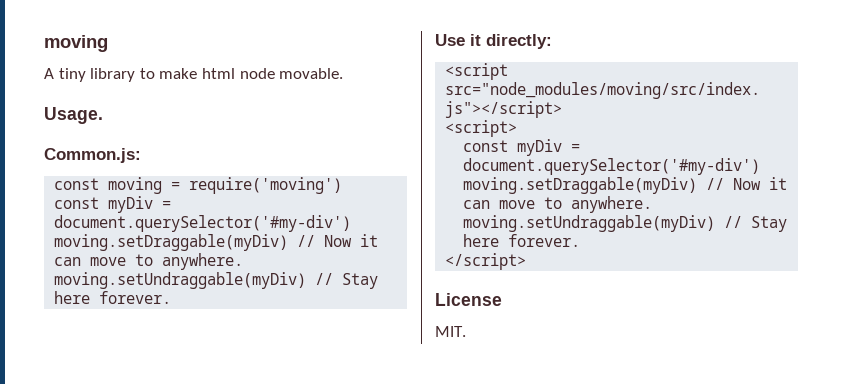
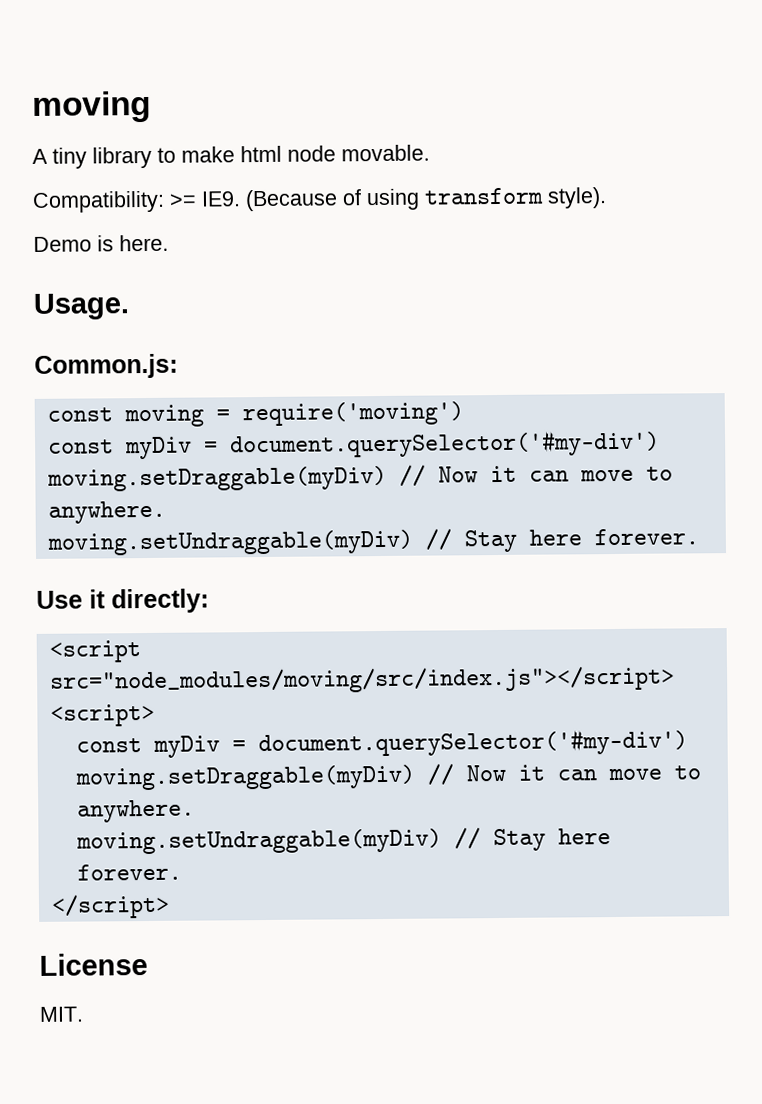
(344, 73) none -> [32,187,607,213] [33,234,169,252] // Compatibility: >= IE9. (Because of using transform style). // Demo is here.

